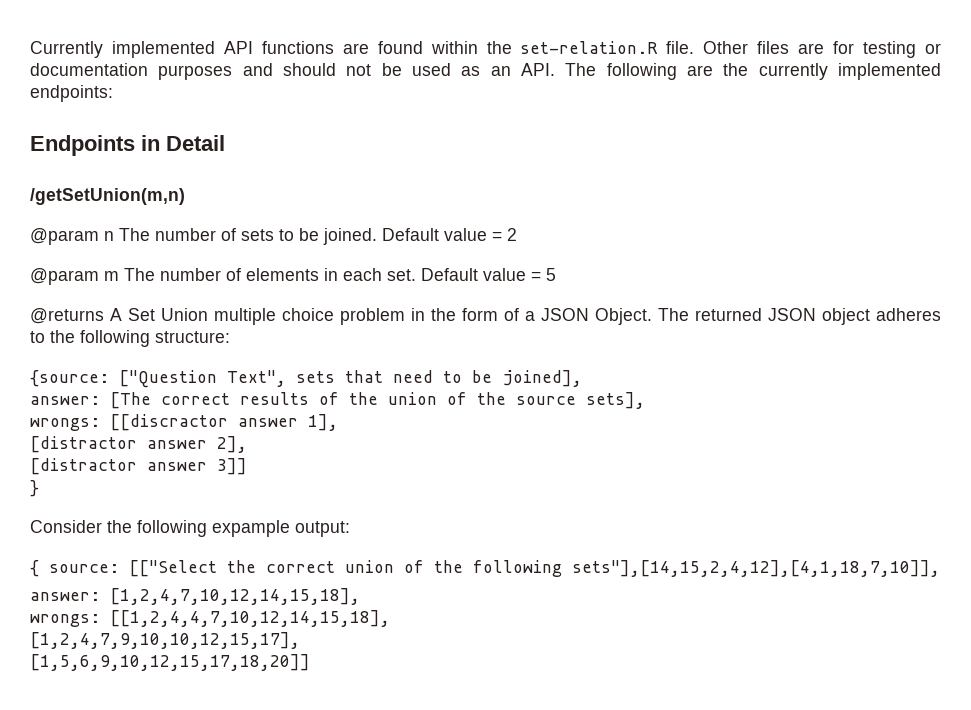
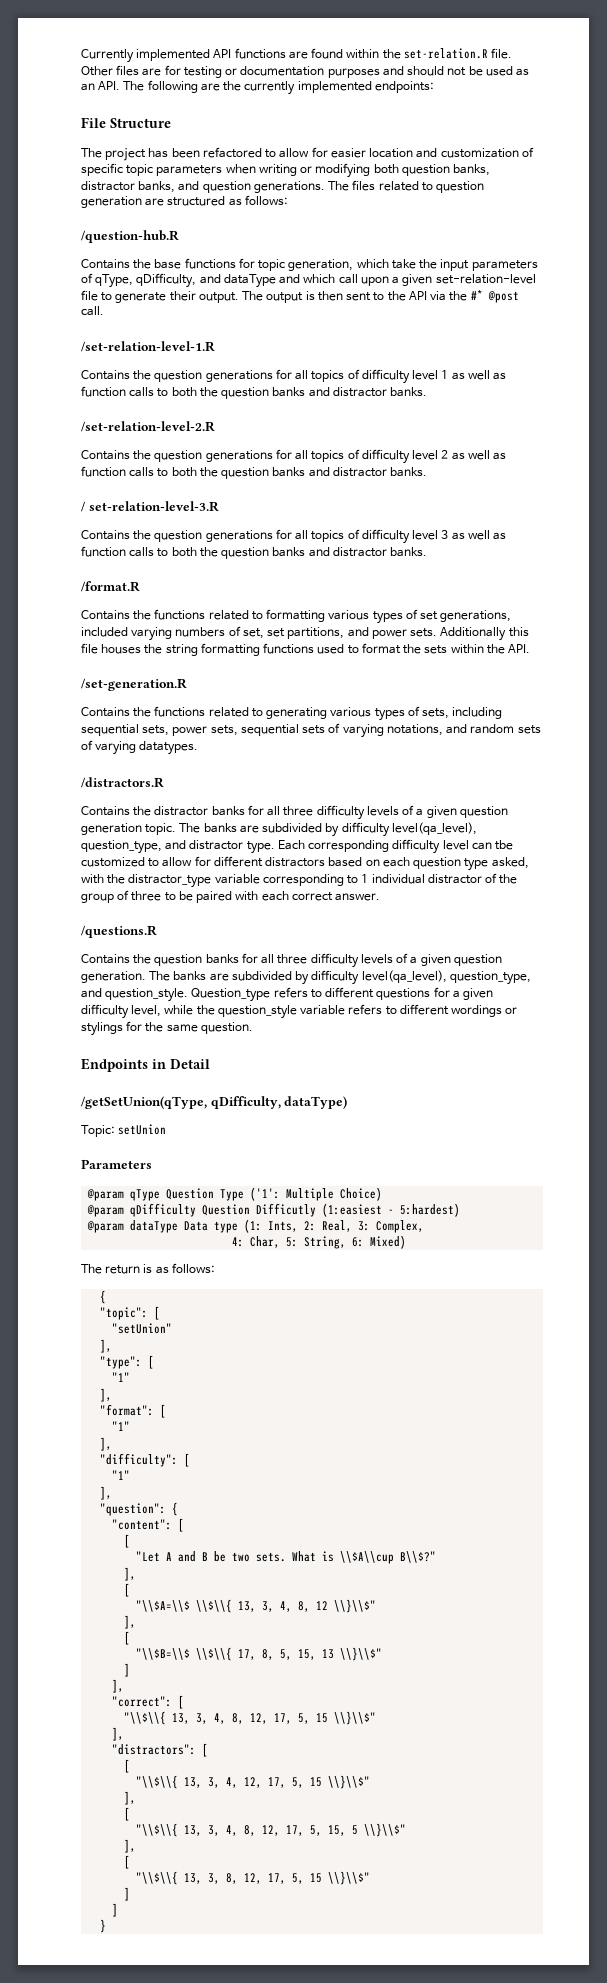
[30,135,225,156] [30,188,185,205] [30,228,517,245] [30,268,556,285] [30,308,941,325] [30,330,230,347] [30,370,582,388] [30,392,645,409] [30,414,338,431] [30,436,247,453] [30,458,247,475] [30,480,39,497] [30,520,350,537] [30,560,940,577] [30,588,360,605] [30,610,390,627] [30,632,300,649] [30,654,310,671] Endpoints in Detail // /getSetUnion(m,n) // @param n The number of sets to be joined. Default value = 2 // @param m The number of elements in each set. Default value = 5 // @returns A Set Union multiple choice problem in the form of a JSON Object. The returned JSON object adheres to the following structure: // {source: ["Question Text", sets that need to be joined], // answer: [The correct results of the union of the source sets], // wrongs: [[discractor answer 1], // [distractor answer 2], // [distractor answer 3]] // } // Consider the following expample output: // { source: [["Select the correct union of the following sets"],[14,15,2,4,12],[4,1,18,7,10]], // answer: [1,2,4,7,10,12,14,15,18], // wrongs: [[1,2,4,4,7,10,12,14,15,18], // [1,2,4,7,9,10,10,12,15,17], // [1,5,6,9,10,12,15,17,18,20]] -> [81,117,171,128] [81,147,534,161] [81,163,491,178] [81,180,485,193] [81,195,288,208] [81,230,179,243] [81,258,538,271] [81,273,536,288] [81,290,519,303] [81,306,104,316] [81,341,215,352] [81,369,507,384] [81,386,428,399] [81,421,215,432] [81,449,507,464] [81,466,428,479] [81,501,219,512] [81,529,507,544] [81,546,428,559] [81,581,140,592] [81,609,512,624] [81,626,529,641] [81,643,531,656] [81,678,187,691] [81,706,503,721] [81,723,541,738] [81,740,199,755] [81,777,164,788] [81,805,508,820] [81,822,477,837] [81,839,514,854] [81,856,529,871] [81,873,518,888] [81,890,381,903] [81,925,157,938] [81,953,502,968] [81,970,531,985] [81,987,494,1002] [81,1004,518,1019] [81,1021,253,1036] [81,1058,210,1072] [81,1096,348,1109] [81,1124,167,1137] [81,1159,152,1169] [87,1187,383,1201] [87,1203,461,1217] [87,1219,425,1233] [232,1235,407,1249] [81,1263,215,1274] [100,1290,107,1304] [100,1306,161,1320] [112,1323,173,1334] [100,1339,113,1353] [100,1355,155,1369] [112,1372,131,1382] [100,1388,113,1402] [100,1404,167,1418] [112,1421,131,1431] [100,1437,113,1451] [100,1453,191,1467] [112,1470,131,1480] [100,1486,113,1500] [100,1502,179,1516] [112,1518,185,1532] [124,1534,131,1548] [136,1551,437,1564] [124,1567,137,1581] [124,1583,131,1597] [136,1599,377,1613] [124,1615,137,1629] [124,1631,131,1645] [136,1647,383,1661] [124,1663,131,1677] [112,1679,125,1693] [112,1695,185,1709] [124,1711,377,1725] [112,1727,125,1741] [112,1743,209,1757] [124,1759,131,1773] [136,1775,371,1789] [124,1791,137,1805] [124,1807,131,1821] [136,1823,407,1837] [124,1839,137,1853] [124,1855,131,1869] [136,1871,371,1885] [124,1887,131,1901] [112,1903,119,1917] [100,1919,107,1933] File Structure // The project has been refactored to allow for easier location and customization of specific topic parameters when writing or modifying both question banks, distractor banks, and question generations. The files related to question generation are structured as follows: // /question-hub.R // Contains the base functions for topic generation, which take the input parameters of qType, qDifficulty, and dataType and which call upon a given set-relation-level file to generate their output. The output is then sent to the API via the #* @post call. // /set-relation-level-1.R // Contains the question generations for all topics of difficulty level 1 as well as function calls to both the question banks and distractor banks. // /set-relation-level-2.R // Contains the question generations for all topics of difficulty level 2 as well as function calls to both the question banks and distractor banks. // / set-relation-level-3.R // Contains the question generations for all topics of difficulty level 3 as well as function calls to both the question banks and distractor banks. // /format.R // Contains the functions related to formatting various types of set generations, included varying numbers of set, set partitions, and power sets. Additionally this file houses the string formatting functions used to format the sets within the API. // /set-generation.R // Contains the functions related to generating various types of sets, including sequential sets, power sets, sequential sets of varying notations, and random sets of varying datatypes. // /distractors.R // Contains the distractor banks for all three difficulty levels of a given question generation topic. The banks are subdivided by difficulty level(qa_level), question_type, and distractor type. Each corresponding difficulty level can tbe customized to allow for different distractors based on each question type asked, with the distractor_type variable corresponding to 1 individual distractor of the group of three to be paired with each correct answer. // /questions.R // Contains the question banks for all three difficulty levels of a given question generation. The banks are subdivided by difficulty level(qa_level), question_type, and question_style. Question_type refers to different questions for a given difficulty level, while the question_style variable refers to different wordings or stylings for the same question. // Endpoints in Detail // /getSetUnion(qType, qDifficulty, dataType) // Topic: setUnion // Parameters // @param qType Question Type ('1': Multiple Choice) // @param qDifficulty Question Difficutly (1:easiest - 5:hardest) // @param dataType Data type (1: Ints, 2: Real, 3: Complex, // 4: Char, 5: String, 6: Mixed) // The return is as follows: // { // "topic": [ // "setUnion" // ], // "type": [ // "1" // ], // "format": [ // "1" // ], // "difficulty": [ // "1" // ], // "question": { // "content": [ // [ // "Let A and B be two sets. What is \\$A\\cup B\\$?" // ], // [ // "\\$A=\\$ \\$\\{ 13, 3, 4, 8, 12 \\}\\$" // ], // [ // "\\$B=\\$ \\$\\{ 17, 8, 5, 15, 13 \\}\\$" // ] // ], // "correct": [ // "\\$\\{ 13, 3, 4, 8, 12, 17, 5, 15 \\}\\$" // ], // "distractors": [ // [ // "\\$\\{ 13, 3, 4, 12, 17, 5, 15 \\}\\$" // ], // [ // "\\$\\{ 13, 3, 4, 8, 12, 17, 5, 15, 5 \\}\\$" // ], // [ // "\\$\\{ 13, 3, 8, 12, 17, 5, 15 \\}\\$" // ] // ] // }

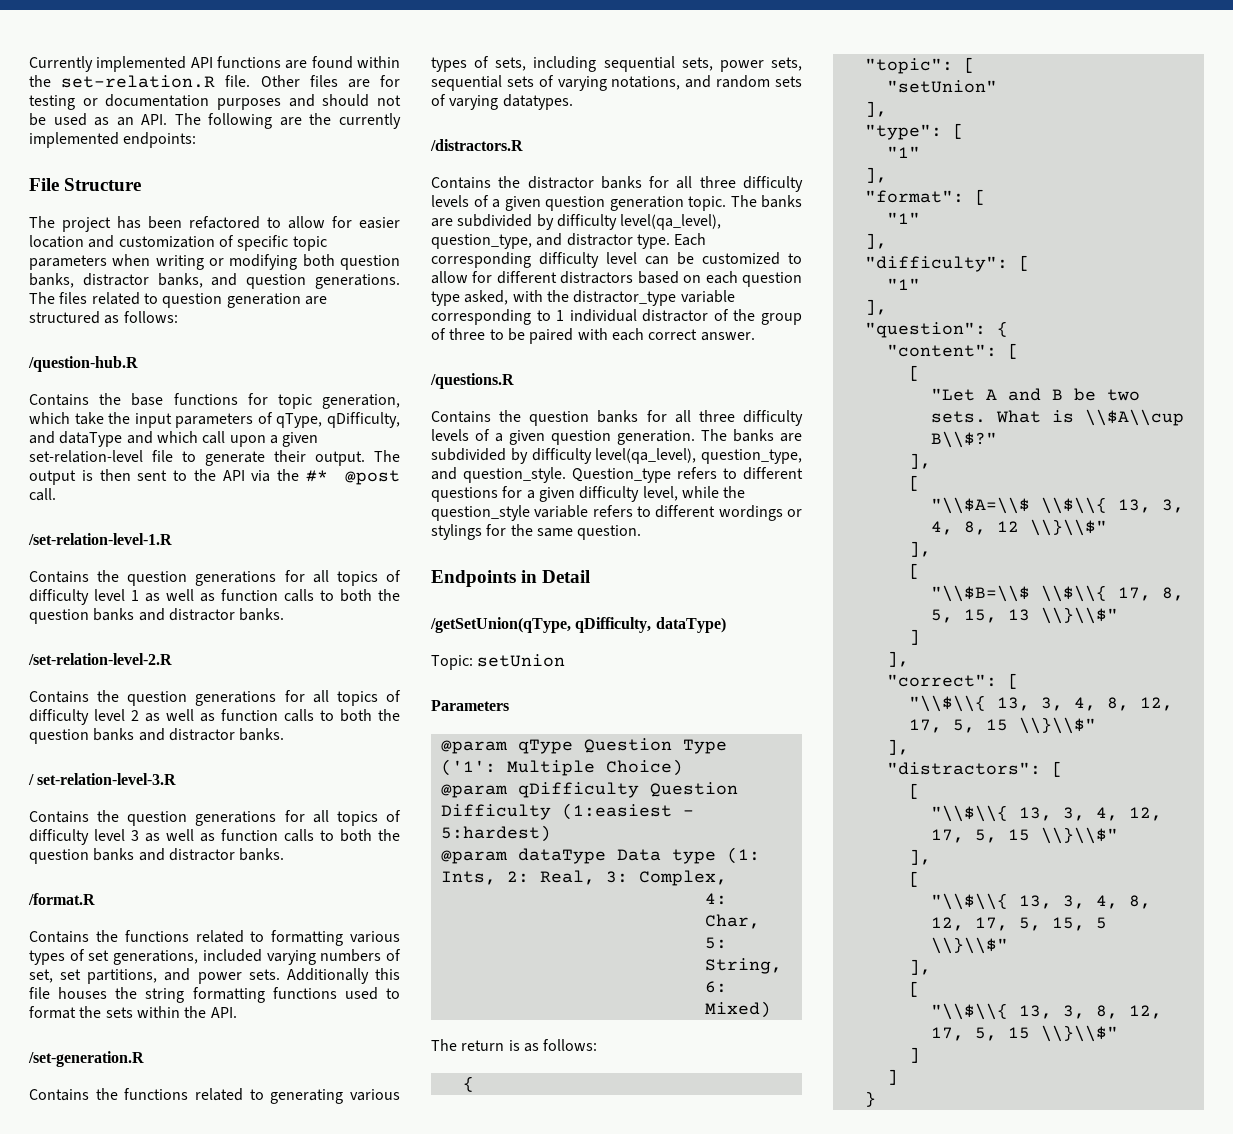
[495,840,514,850] tbe -> [677,252,694,265] be
[256,1203,317,1217] Difficutly -> [440,804,551,820] Difficulty

